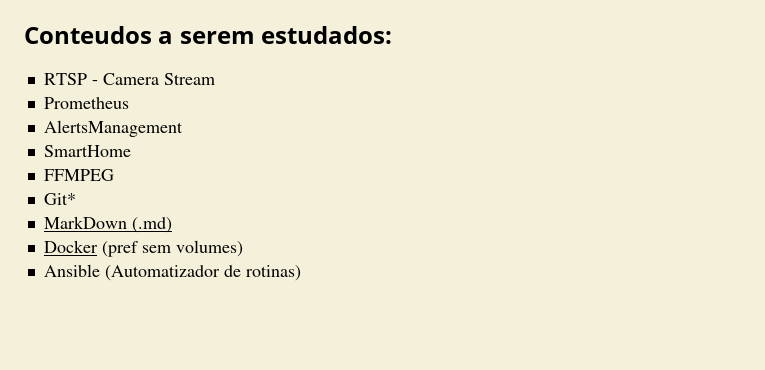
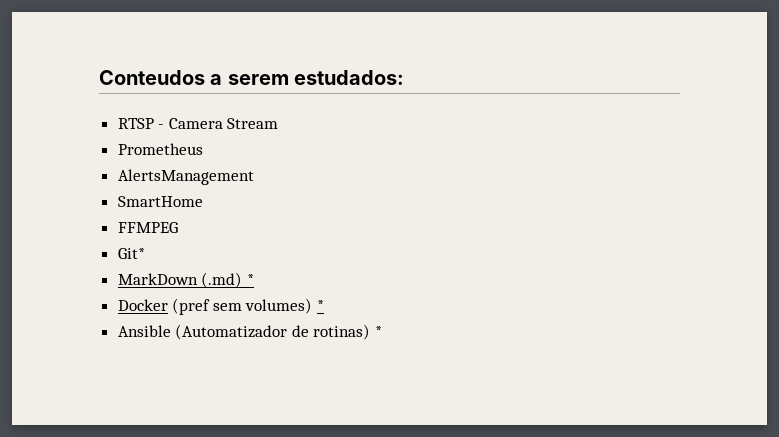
(172, 225) none -> [246,274,254,285] *
(243, 248) none -> [317,300,325,311] *
(301, 273) none -> [375,326,383,337] *

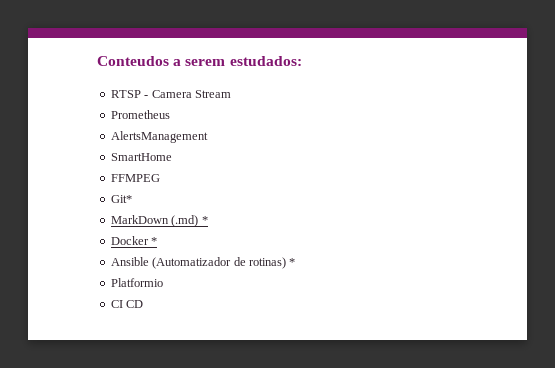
[172,298,313,315] (pref sem volumes) -> (149, 240) none
(383, 331) none -> [110,278,163,287] [110,300,144,308] // Platformio // CI CD

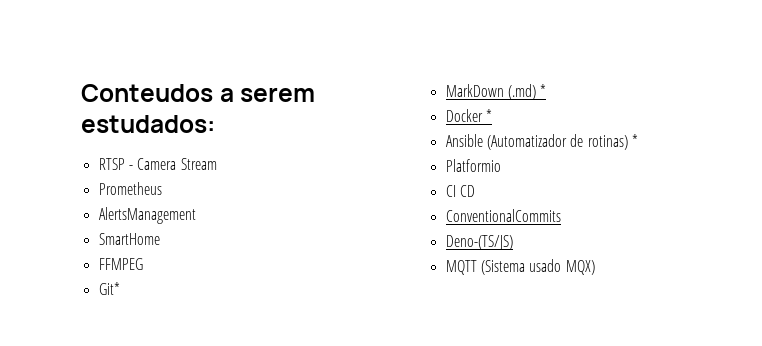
(144, 304) none -> [445,209,561,222] [445,235,513,250] [445,259,595,275] // ConventionalCommits // Deno-(TS/JS) // MQTT (Sistema usado MQX)

